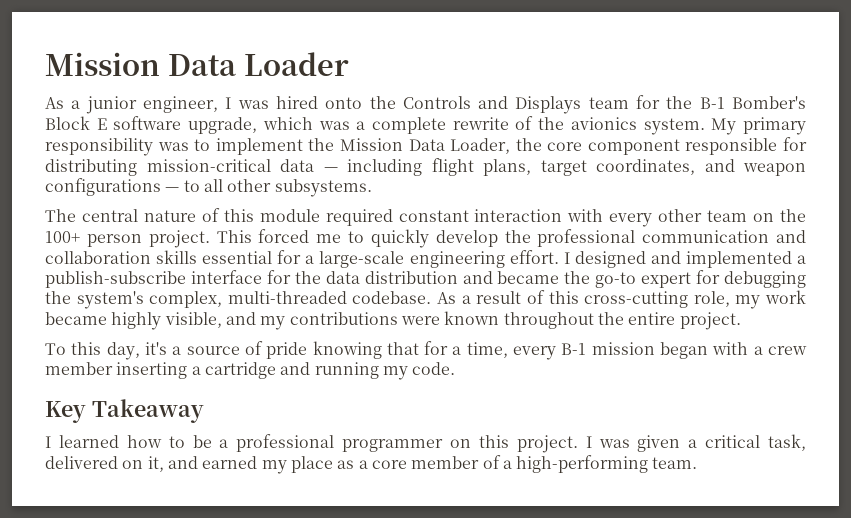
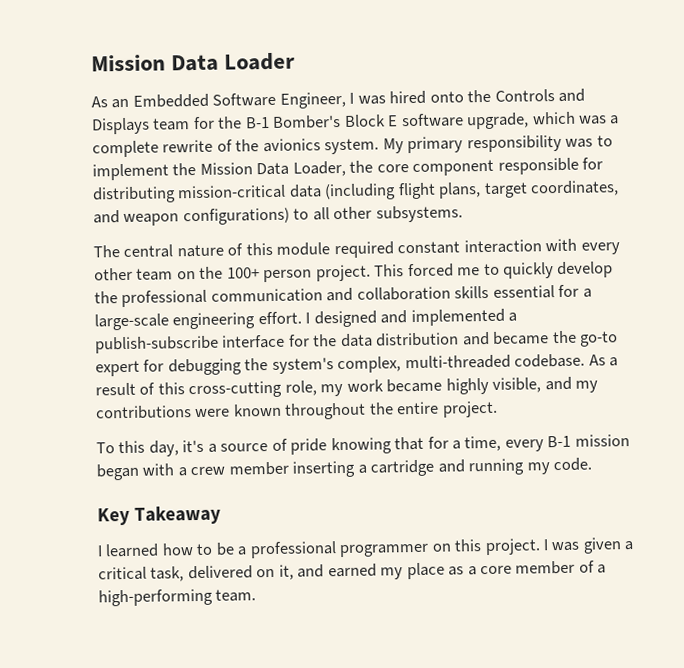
[71,96,218,114] a junior engineer, -> [111,91,346,109] an Embedded Software Engineer,
[323,159,422,176] — including -> [324,183,397,201] (including
[45,178,180,196] configurations — -> [182,207,290,226] configurations)

